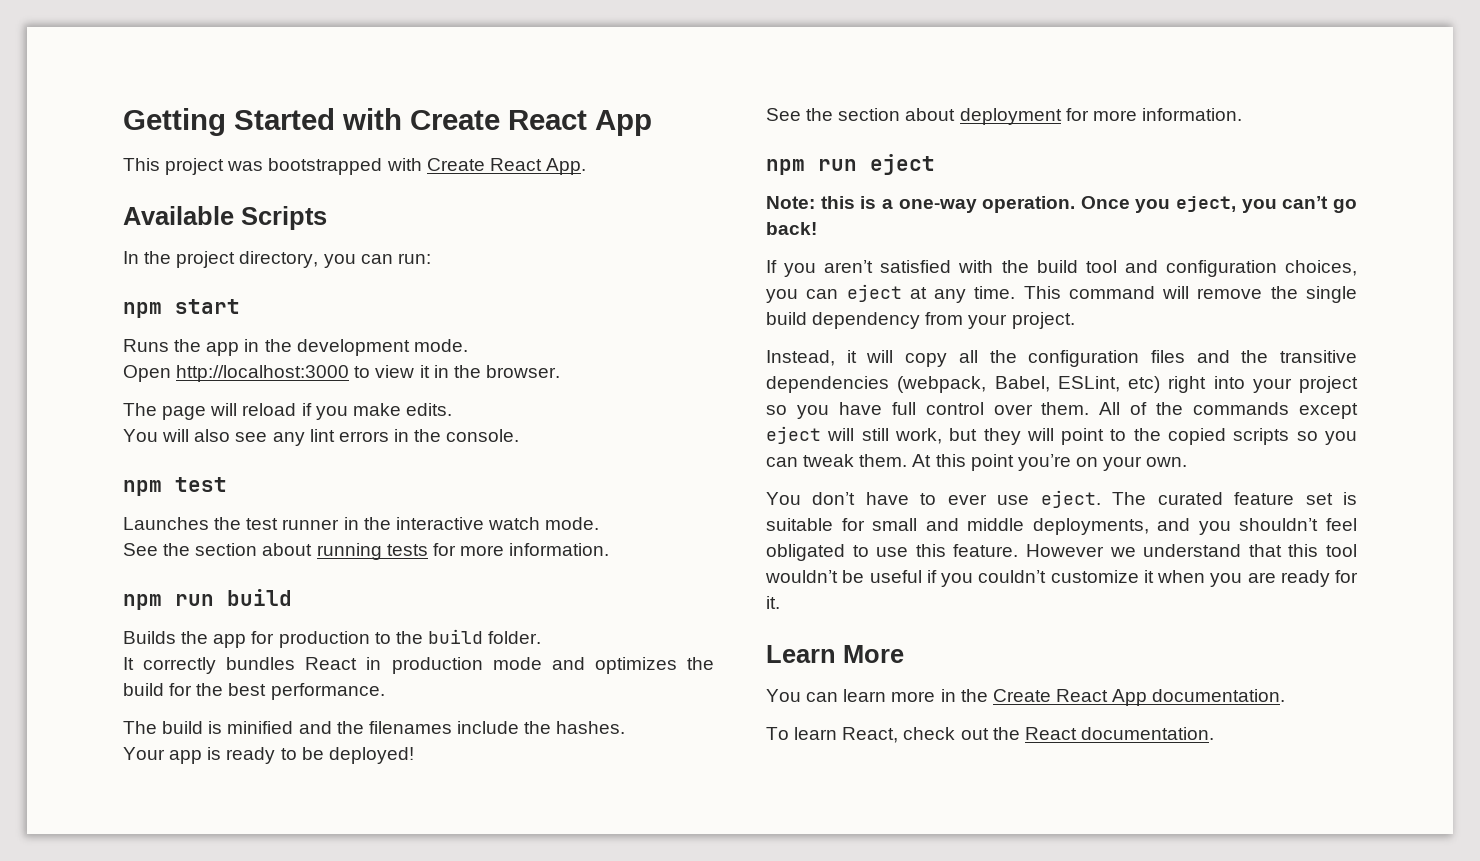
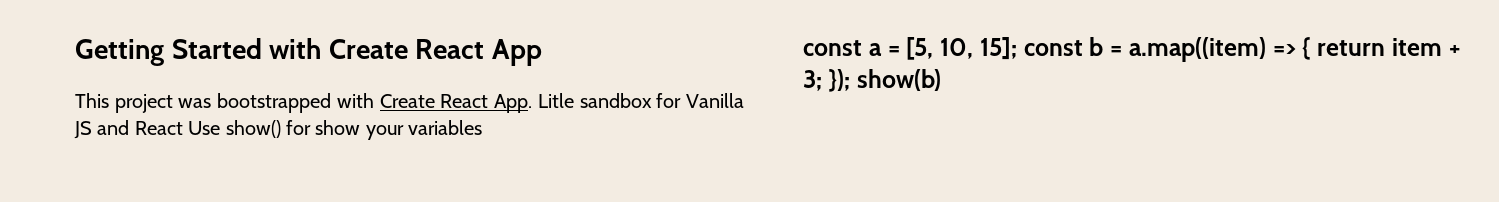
[123,206,327,230] [123,251,431,268] [123,299,240,318] [123,339,468,356] [123,365,560,382] [123,403,452,420] [123,429,520,446] [123,477,227,496] [123,517,600,530] [123,543,610,560] [123,589,292,610] [123,629,542,648] [123,657,715,674] [123,683,385,700] [123,721,626,734] [123,747,414,764] [766,108,1242,125] [766,154,935,175] [766,196,1357,213] [766,222,817,235] [766,260,1357,277] [766,284,1357,303] [766,312,1075,329] [766,350,1357,367] [766,376,1358,393] [766,402,1358,419] [766,426,1357,445] [766,454,1188,471] [766,490,1357,508] [766,518,1357,535] [766,544,1357,561] [765,570,1358,587] [766,596,780,609] [766,645,904,663] [766,689,1286,706] [766,727,1214,743] // Available Scripts // In the project directory, you can run: // npm start // Runs the app in the development mode. // Open http://localhost:3000 to view it in the browser. // The page will reload if you make edits. // You will also see any lint errors in the console. // npm test // Launches the test runner in the interactive watch mode. // See the section about running tests for more information. // npm run build // Builds the app for production to the build folder. // It correctly bundles React in production mode and optimizes the build for the best performance. // The build is minified and the filenames include the hashes. // Your app is ready to be deployed! // See the section about deployment for more information. // npm run eject // Note: this is a one-way operation. Once you eject, you can’t go back! // If you aren’t satisfied with the build tool and configuration choices, you can eject at any time. This command will remove the single build dependency from your project. // Instead, it will copy all the configuration files and the transitive dependencies (webpack, Babel, ESLint, etc) right into your project so you have full control over them. All of the commands except eject will still work, but they will point to the copied scripts so you can tweak them. At this point you’re on your own. // You don’t have to ever use eject. The curated feature set is suitable for small and middle deployments, and you shouldn’t feel obligated to use this feature. However we understand that this tool wouldn’t be useful if you couldn’t customize it when you are ready for it. // Learn More // You can learn more in the Create React App documentation. // To learn React, check out the React documentation. -> [537,93,745,108] [74,120,483,140] [803,37,1460,62] [803,69,942,92] Litle sandbox for Vanilla JS and React Use show() for show your variables // const a = [5, 10, 15]; const b = a.map((item) => { return item + 3; }); show(b)

